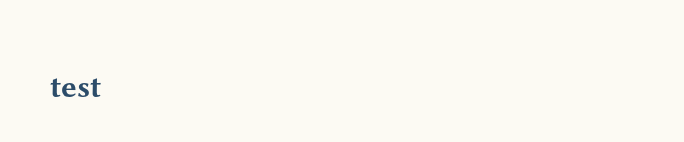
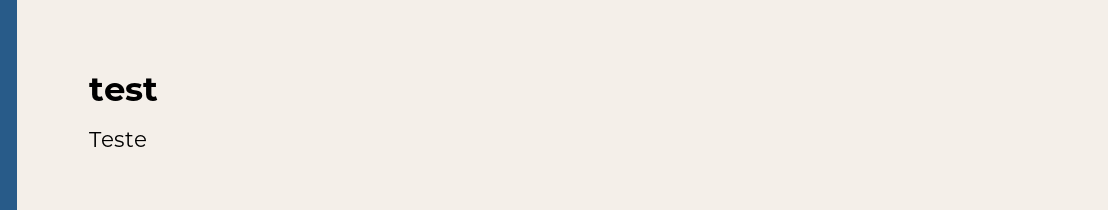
(101, 87) none -> [89,132,147,147] // Teste

